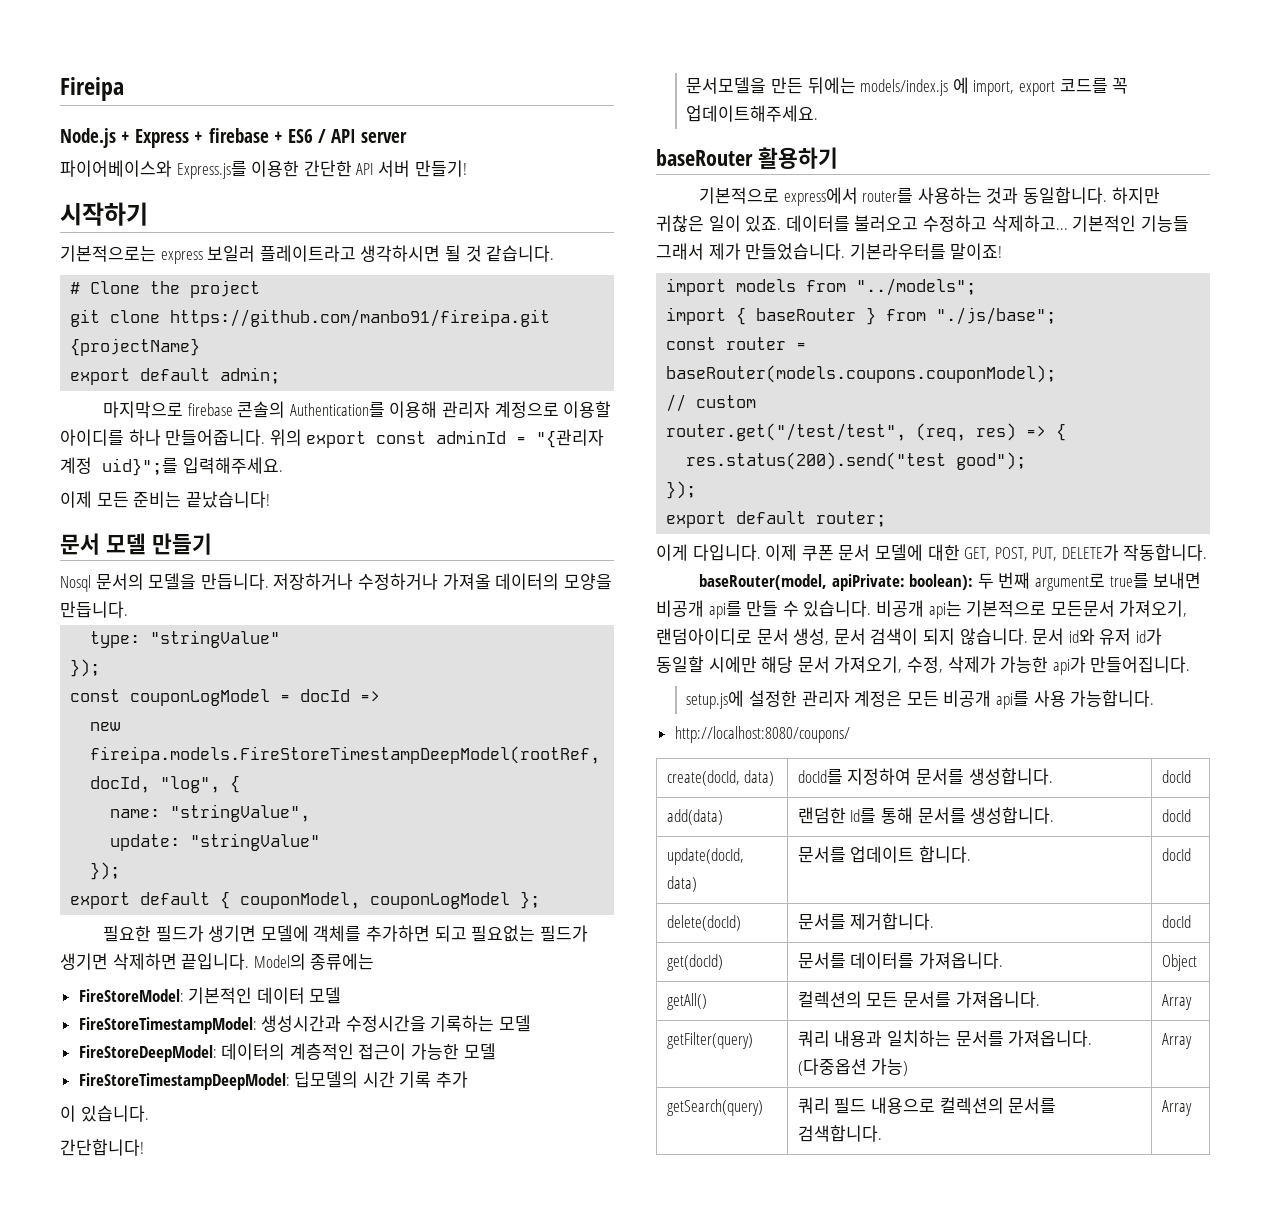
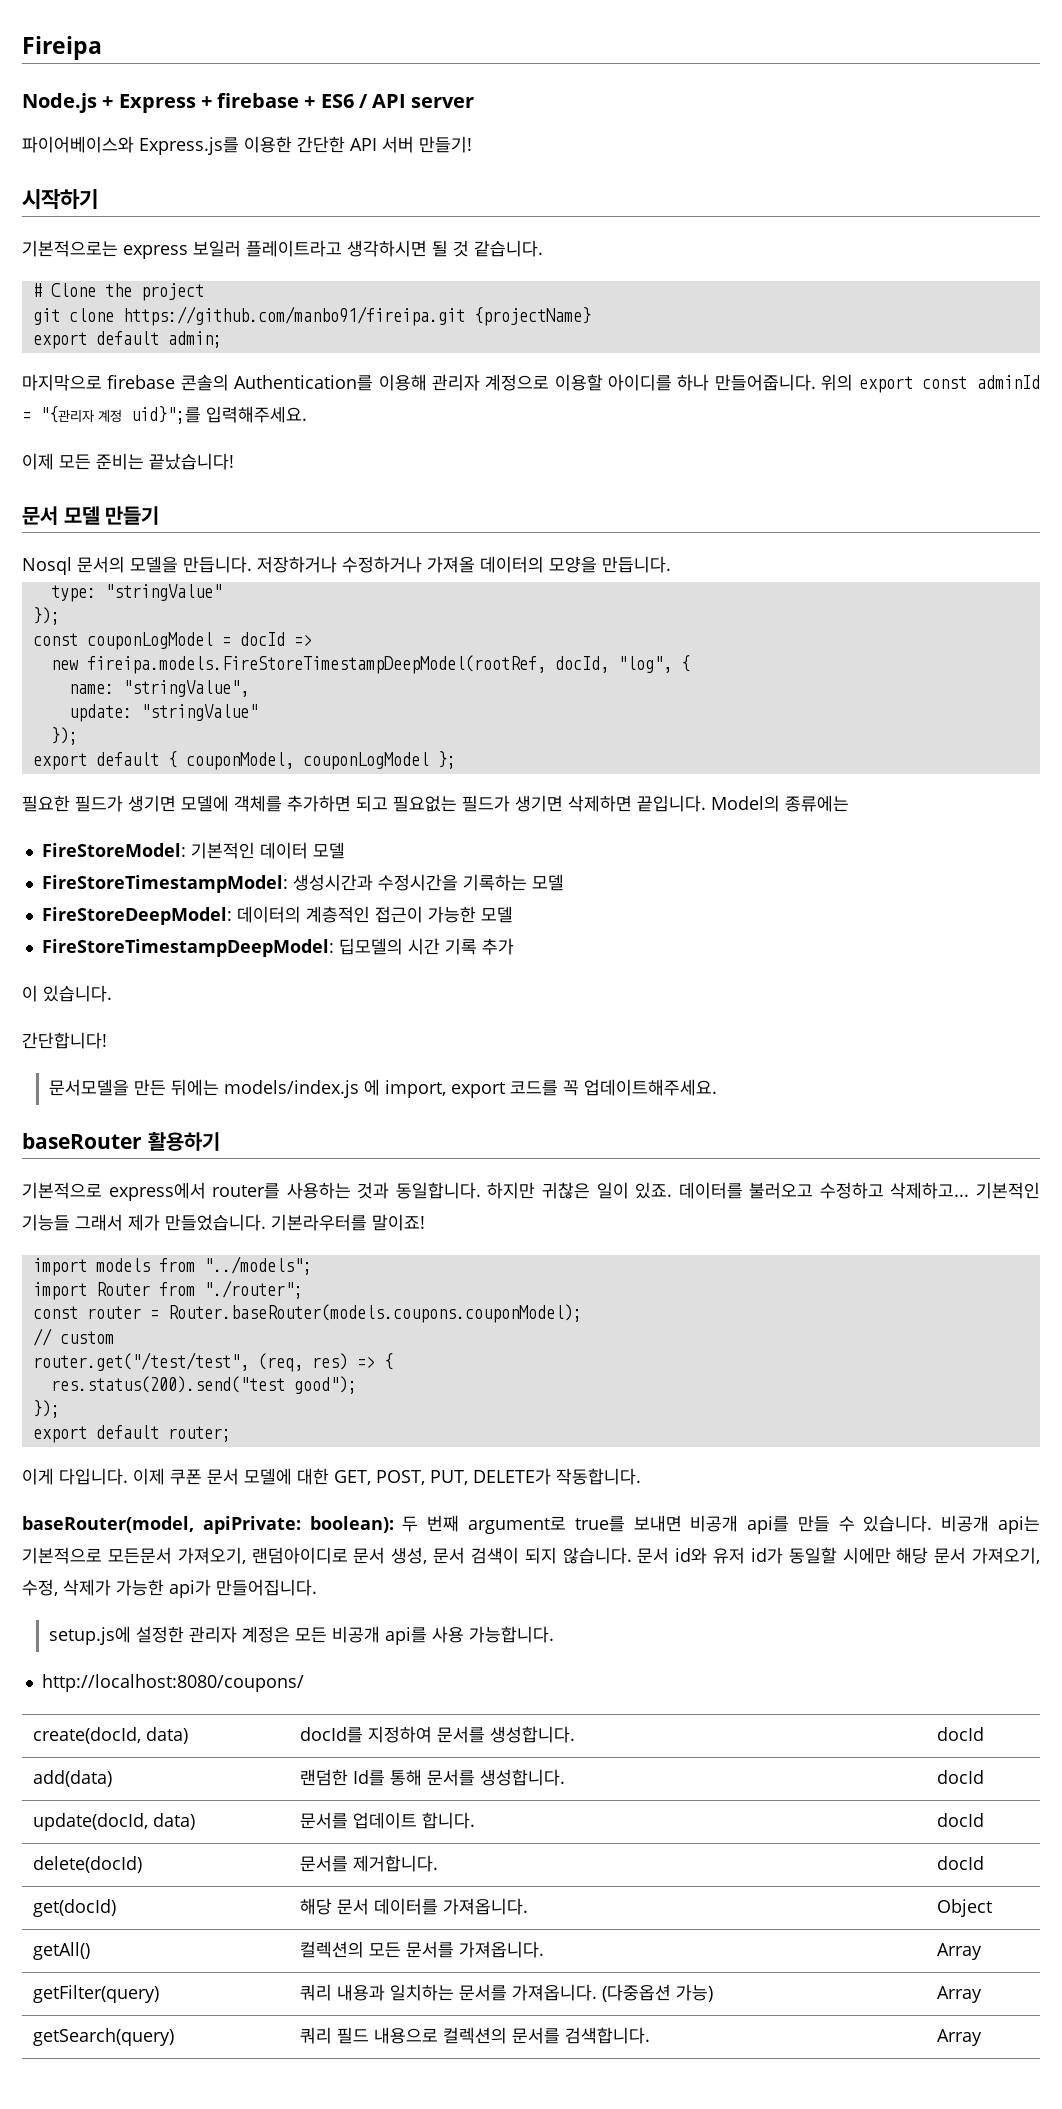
[736,307,1057,325] { baseRouter } from "./js/base"; -> [95,1280,303,1299] Router from "./router";
[666,365,1057,383] baseRouter(models.coupons.couponModel); -> [167,1304,582,1323] Router.baseRouter(models.coupons.couponModel);
[797,952,846,969] 문서를 -> [300,1898,370,1915] 해당 문서

